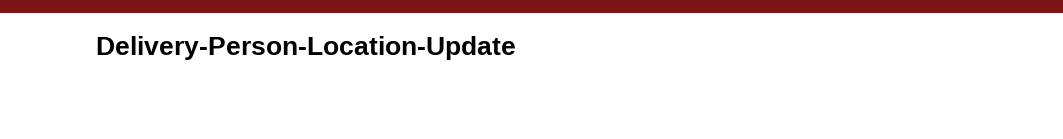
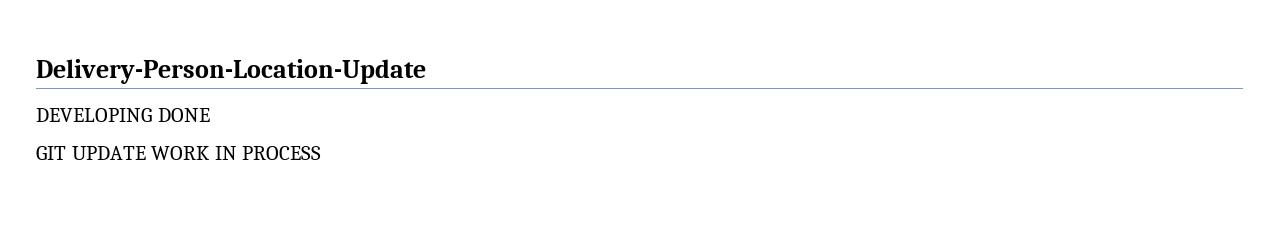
(516, 48) none -> [36,108,210,122] [36,146,322,160] // DEVELOPING DONE // GIT UPDATE WORK IN PROCESS

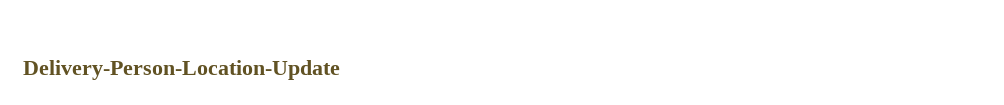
[36,108,210,122] [36,146,322,160] // DEVELOPING DONE // GIT UPDATE WORK IN PROCESS -> (340, 70) none

